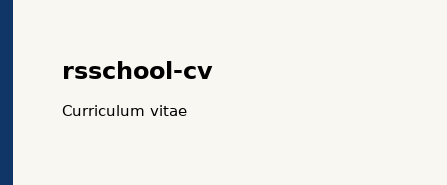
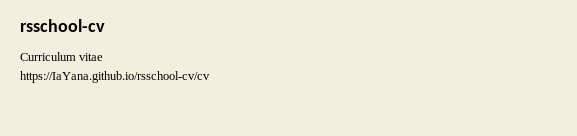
(187, 110) none -> [20,71,210,83] // https://IaYana.github.io/rsschool-cv/cv

